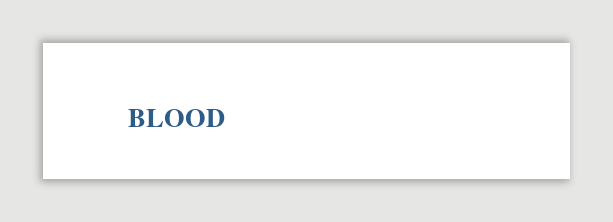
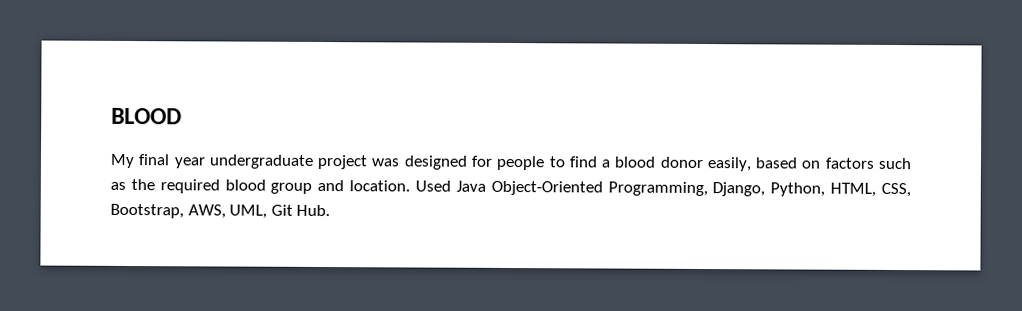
(225, 118) none -> [110,153,912,172] [110,179,911,198] [110,203,331,219] // My final year undergraduate project was designed for people to find a blood donor easily, based on factors such as the required blood group and location. Used Java Object-Oriented Programming, Django, Python, HTML, CSS, Bootstrap, AWS, UML, Git Hub.

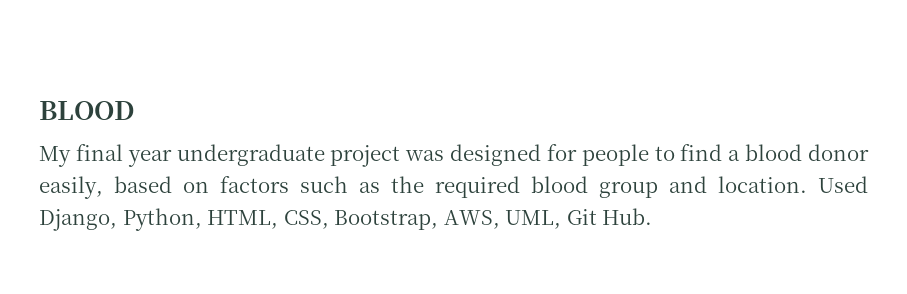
[455,180,708,197] Java Object-Oriented Programming, -> (868, 184) none

